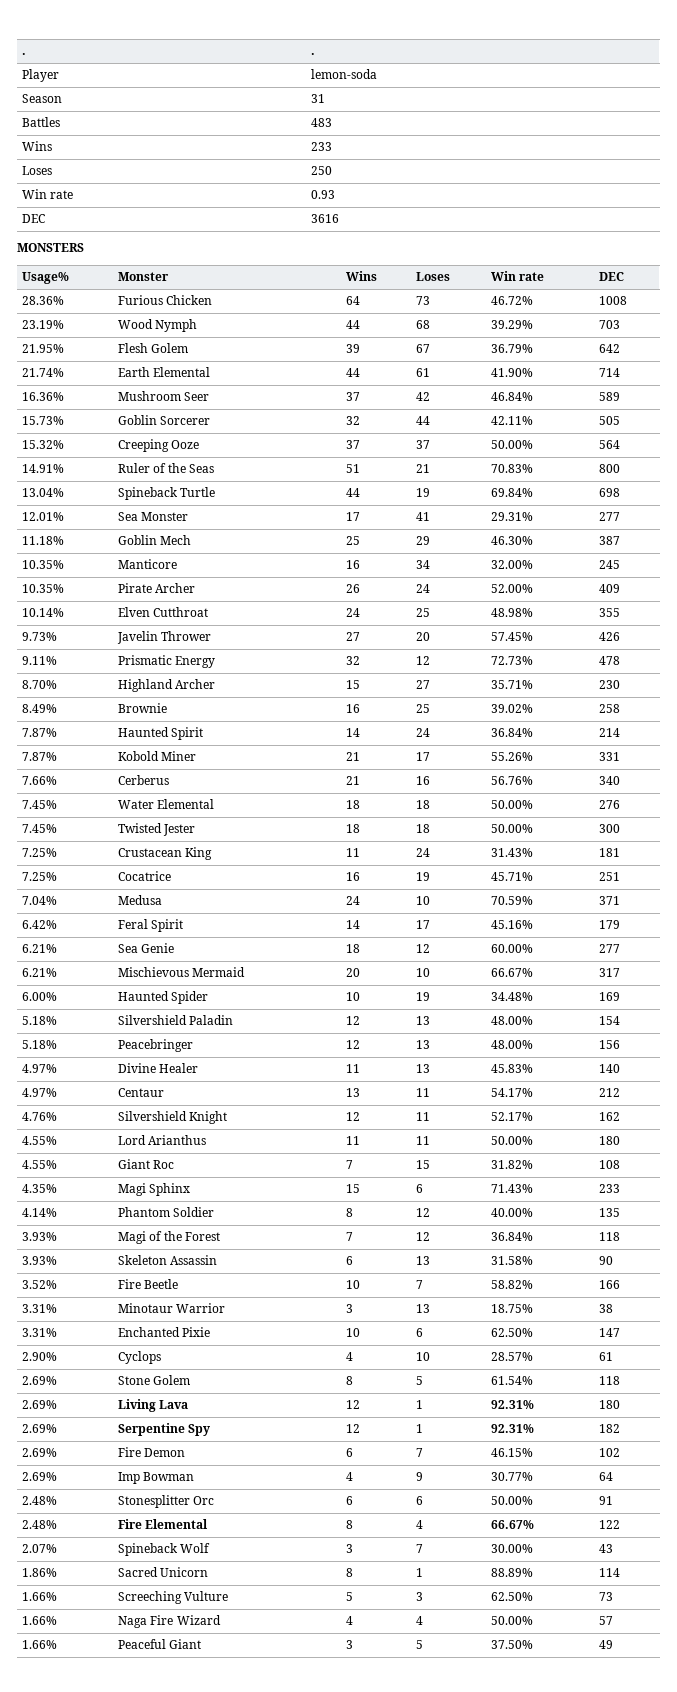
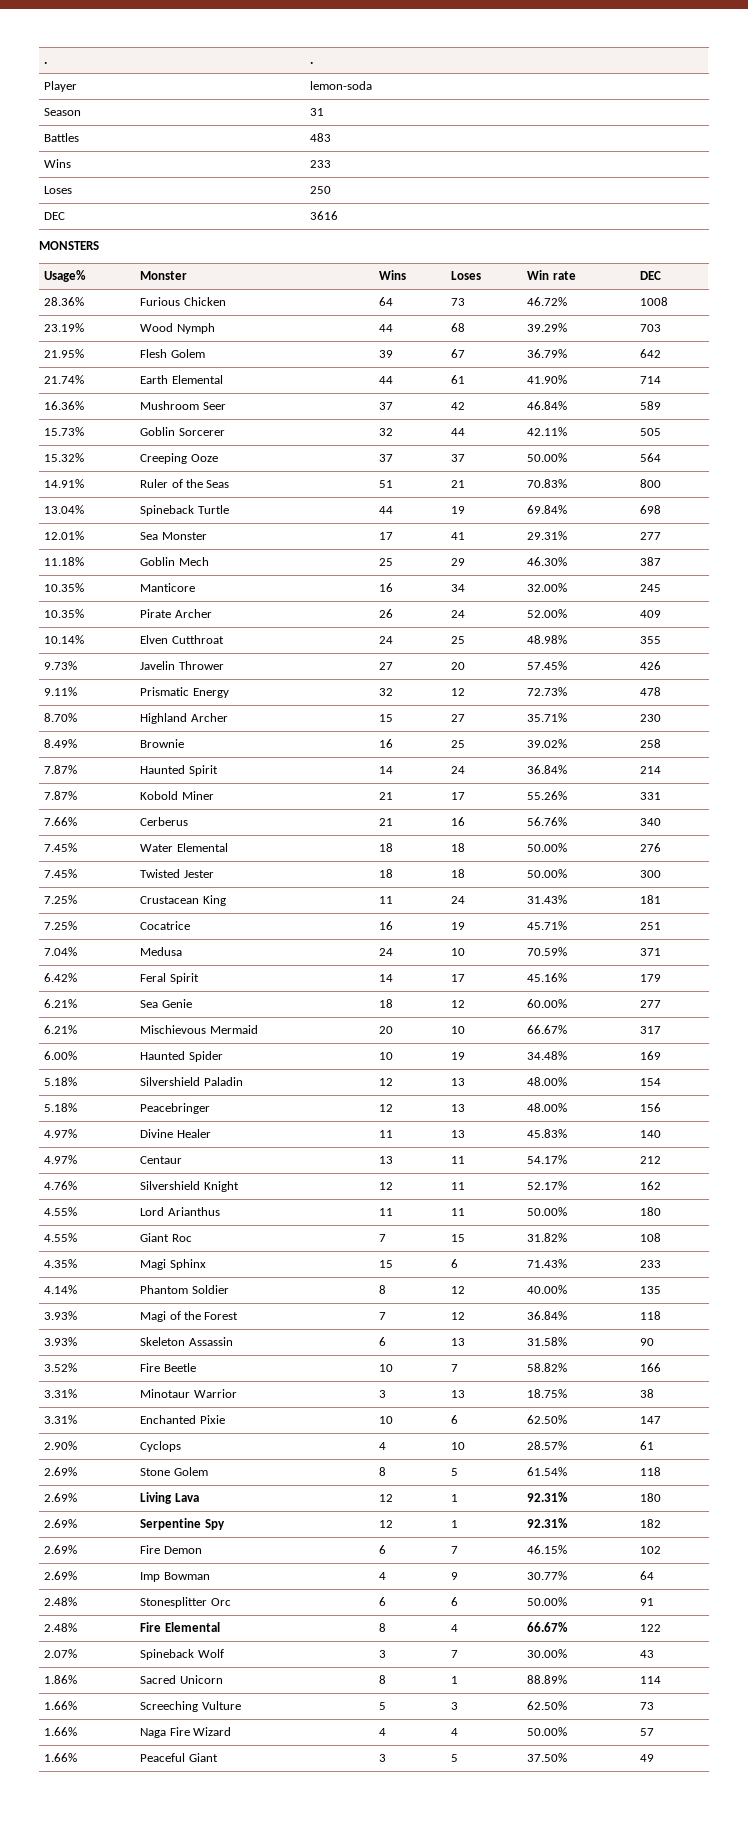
[22,189,74,199] [311,190,336,199] // Win rate | 0.93 -> (332, 190) none

